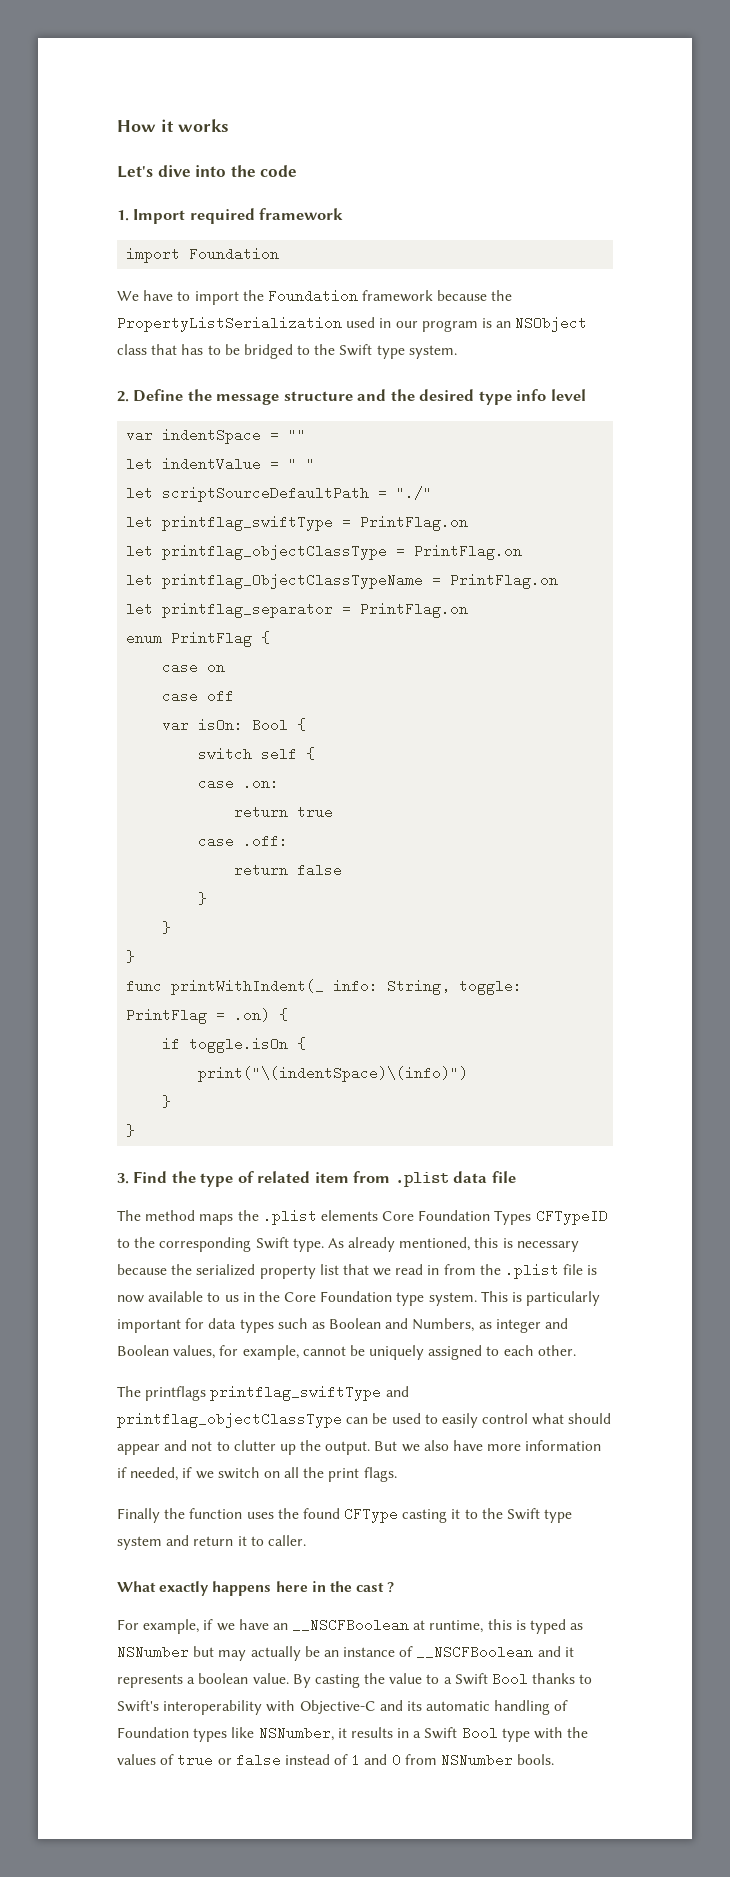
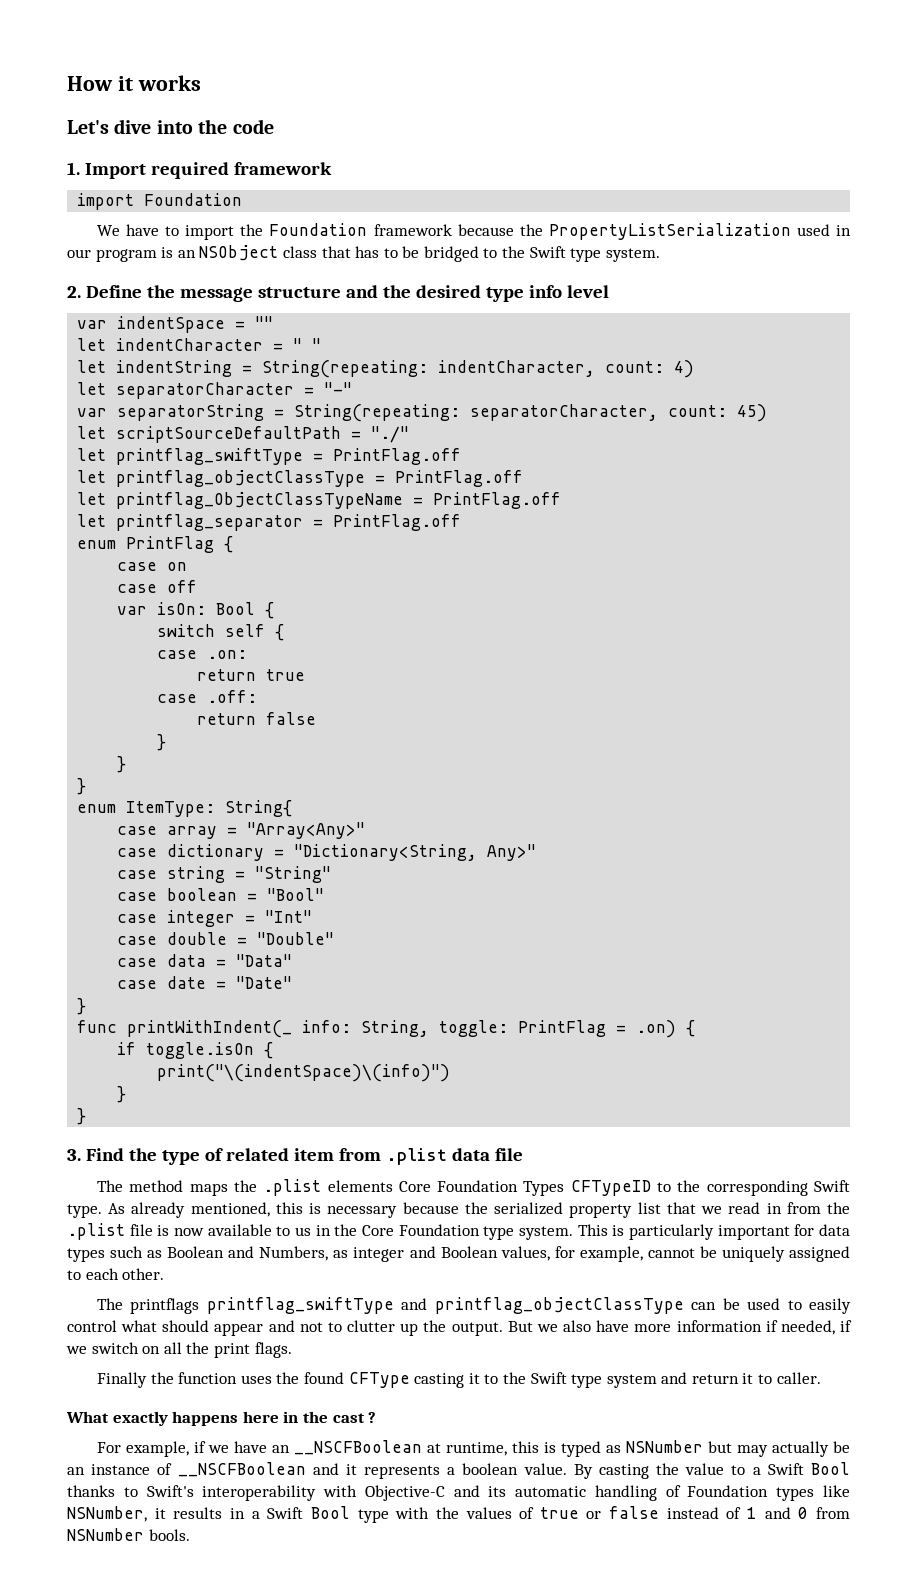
[162,457,262,471] indentValue -> [116,338,264,351] indentCharacter
(316, 464) none -> [77,360,695,378] [77,382,353,399] [77,404,768,422] // let indentString = String(repeating: indentCharacter, count: 4) // let separatorCharacter = "-" // var separatorString = String(repeating: separatorCharacter, count: 45)
[360,515,469,531] PrintFlag.on -> [333,448,462,465] PrintFlag.off
[414,544,523,560] PrintFlag.on -> [395,470,524,487] PrintFlag.off
[450,573,559,589] PrintFlag.on -> [433,492,562,509] PrintFlag.off
[360,602,469,618] PrintFlag.on -> [333,514,462,531] PrintFlag.off
(136, 956) none -> [77,800,293,817] [117,822,366,839] [117,844,537,861] [117,866,332,883] [117,888,325,901] [117,910,313,927] [117,932,335,945] [117,954,293,967] [117,976,293,989] [77,998,87,1015] // enum ItemType: String{ // case array = "Array<Any>" // case dictionary = "Dictionary<String, Any>" // case string = "String" // case boolean = "Bool" // case integer = "Int" // case double = "Double" // case data = "Data" // case date = "Date" // }

